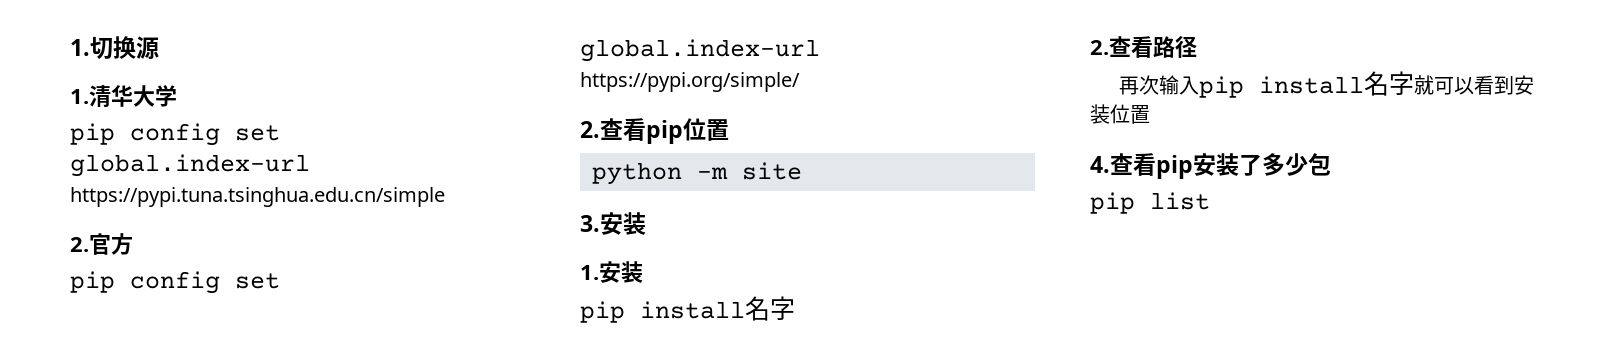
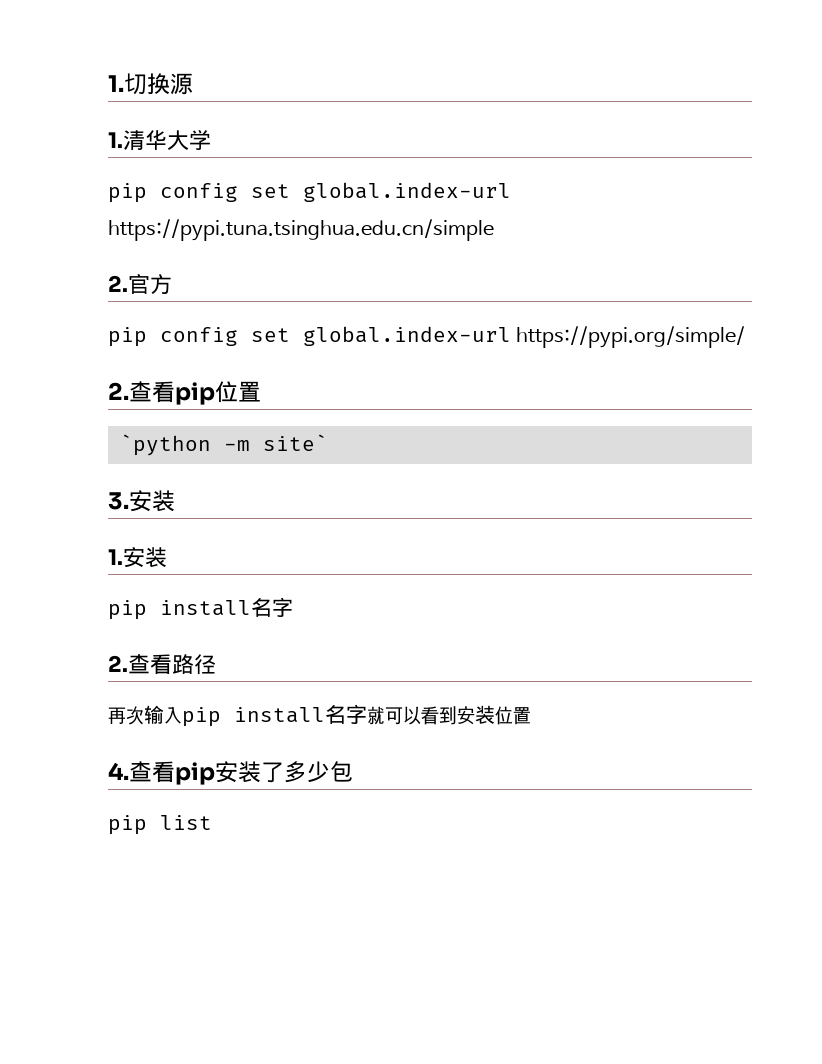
[592,162,802,185] python -m site -> [120,434,328,456] `python -m site`

